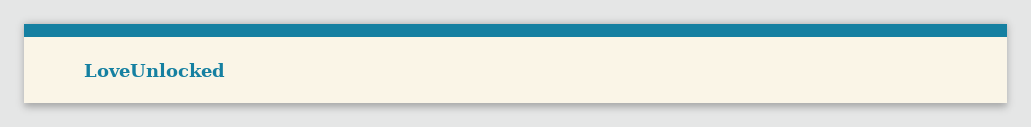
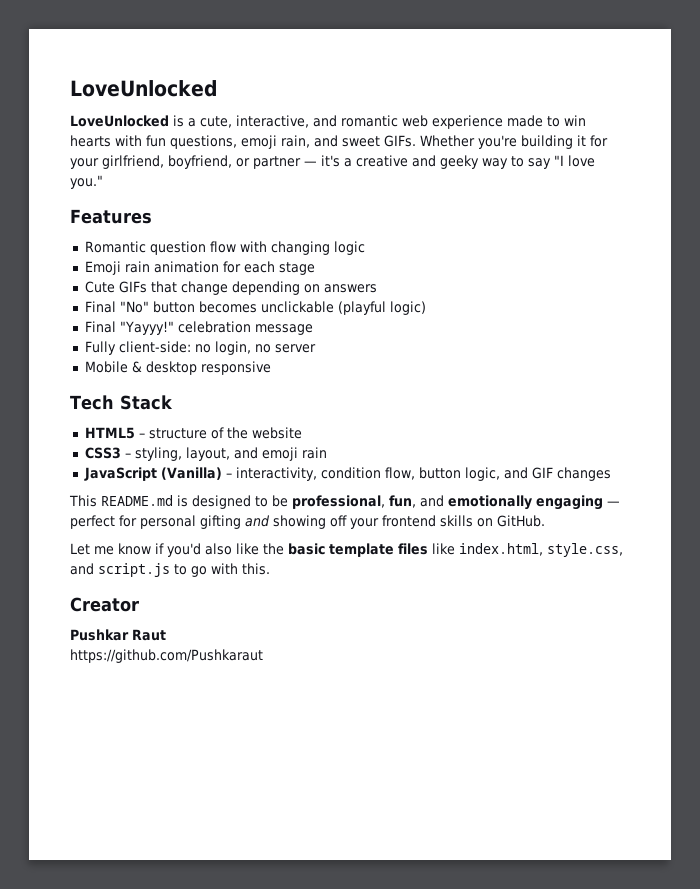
[84,63,225,77] LoveUnlocked -> [70,80,218,97] [70,115,586,129] [70,135,608,149] [70,155,595,169] [70,175,103,189] [70,209,152,224] [84,241,365,255] [84,261,315,275] [84,281,377,295] [84,301,426,315] [84,321,313,335] [84,341,316,355] [84,361,271,375] [70,395,173,410] [84,427,302,439] [84,447,327,461] [83,467,611,481] [69,495,620,510] [70,515,545,529] [70,543,623,557] [70,563,270,577] [70,597,139,612] [70,629,166,641] [70,649,263,663] LoveUnlocked // LoveUnlocked is a cute, interactive, and romantic web experience made to win hearts with fun questions, emoji rain, and sweet GIFs. Whether you're building it for your girlfriend, boyfriend, or partner — it's a creative and geeky way to say "I love you." // Features // Romantic question flow with changing logic // Emoji rain animation for each stage // Cute GIFs that change depending on answers // Final "No" button becomes unclickable (playful logic) // Final "Yayyy!" celebration message // Fully client-side: no login, no server // Mobile & desktop responsive // Tech Stack // HTML5 – structure of the website // CSS3 – styling, layout, and emoji rain // JavaScript (Vanilla) – interactivity, condition flow, button logic, and GIF changes // This README.md is designed to be professional, fun, and emotionally engaging — perfect for personal gifting and showing off your frontend skills on GitHub. // Let me know if you'd also like the basic template files like index.html, style.css, and script.js to go with this. // Creator // Pushkar Raut // https://github.com/Pushkaraut

